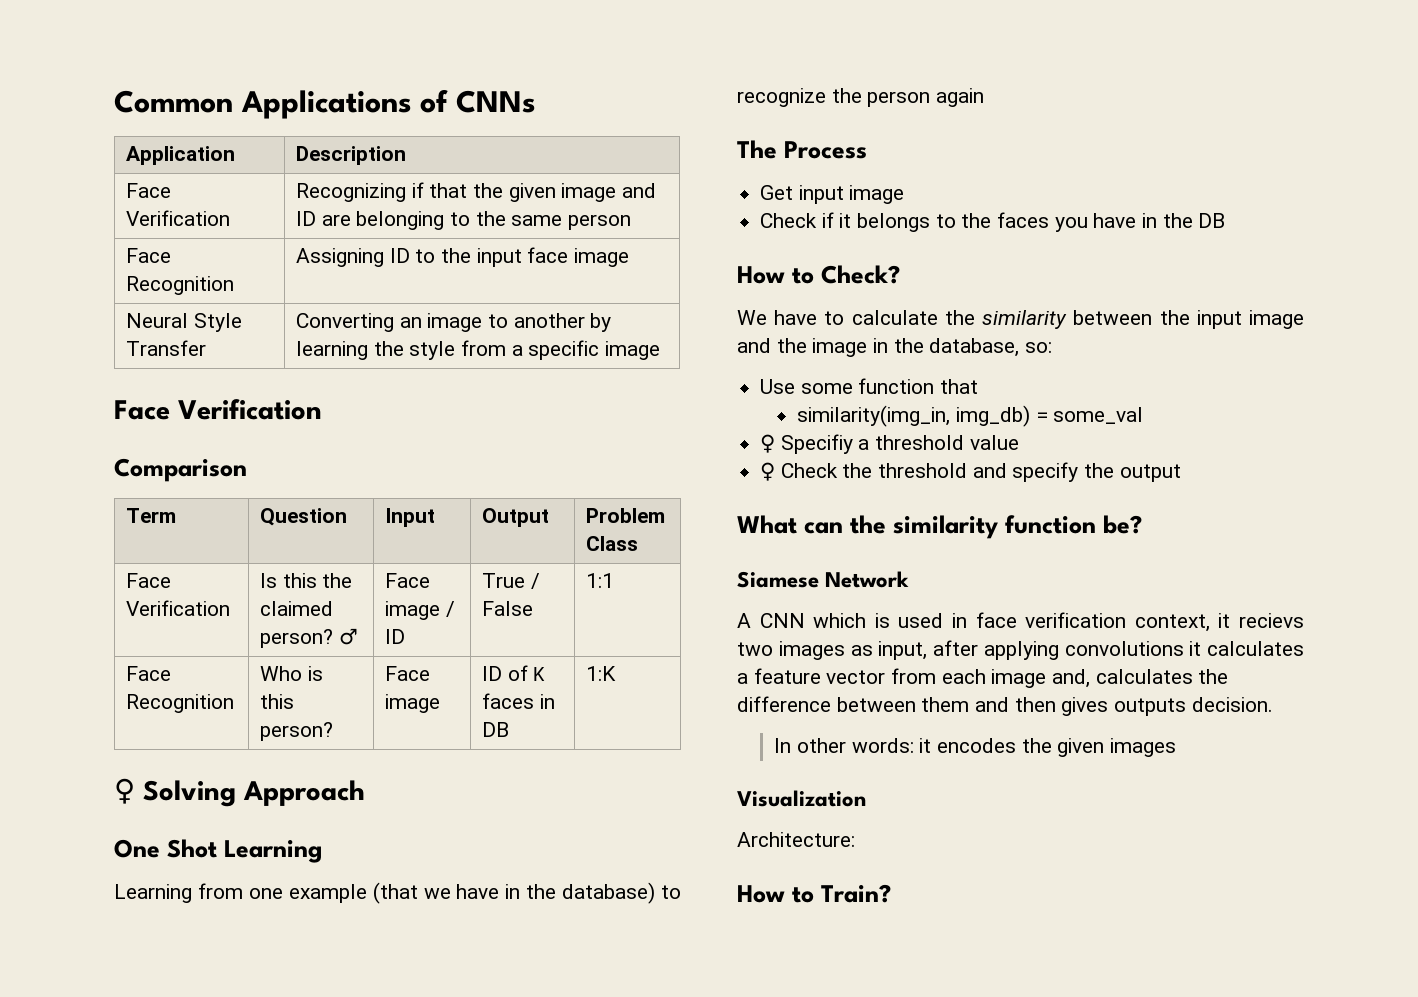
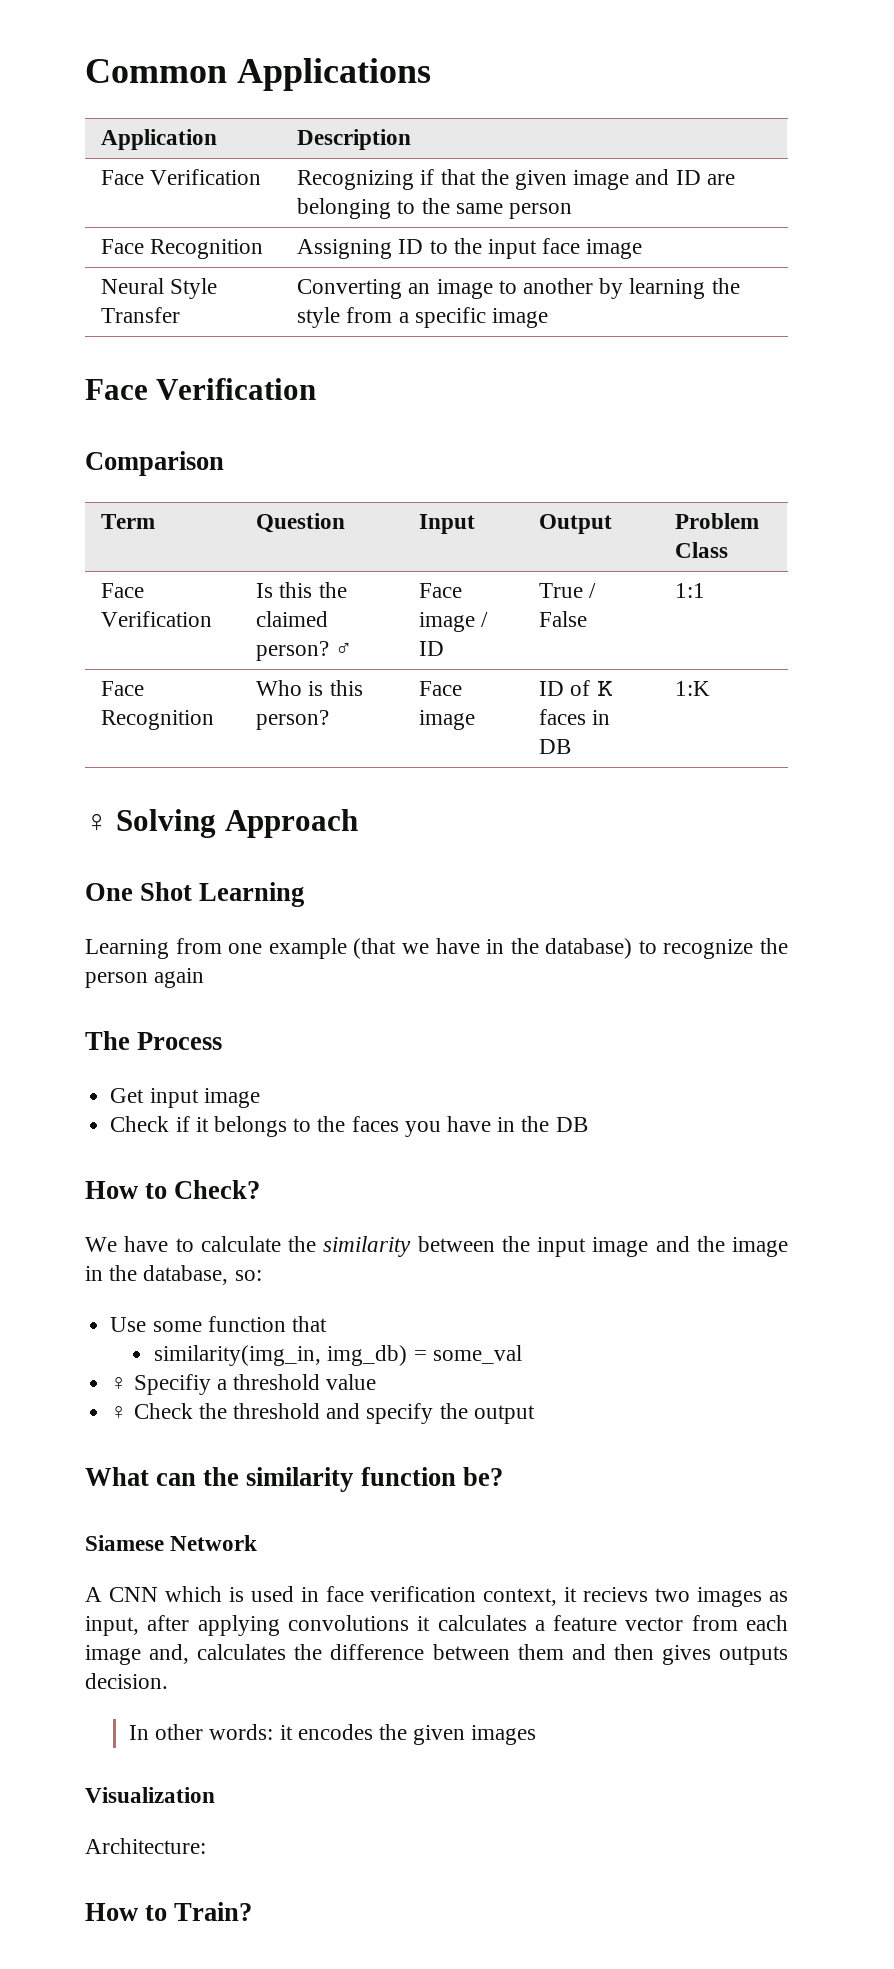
[420,89,536,113] of CNNs -> (431, 74) none

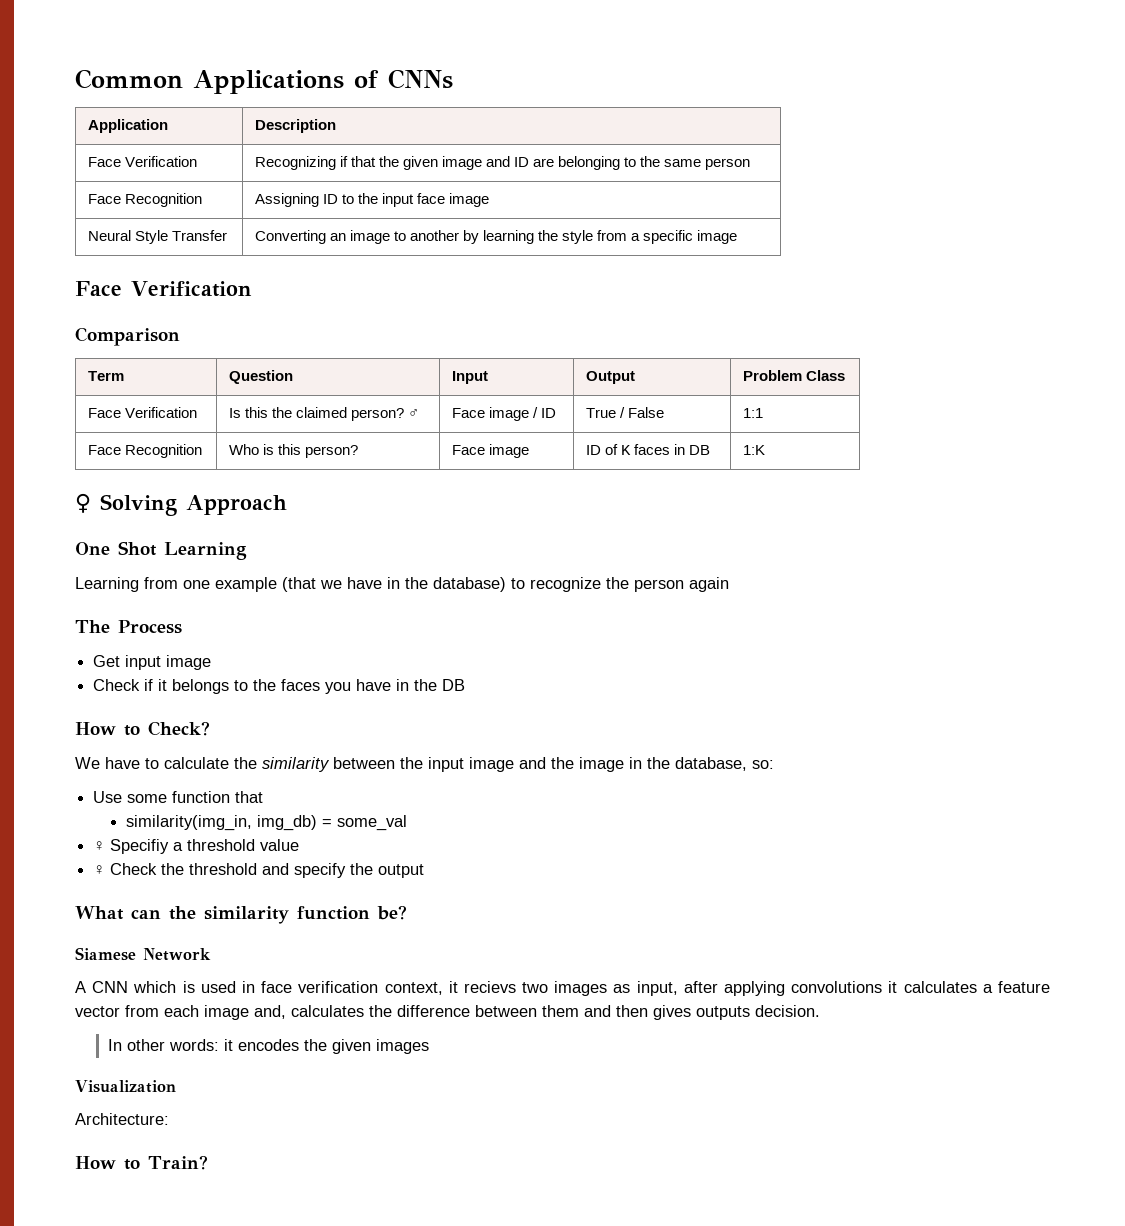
(431, 74) none -> [354,69,453,89] of CNNs

